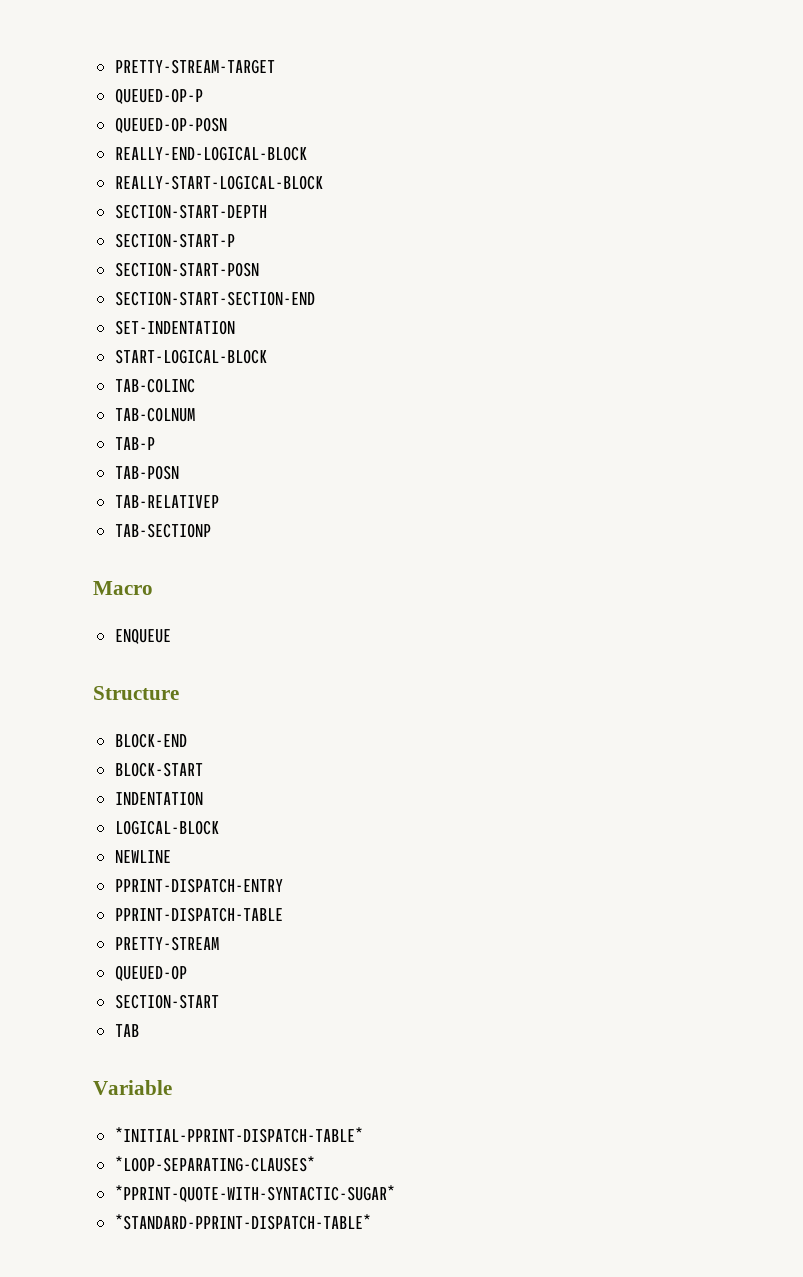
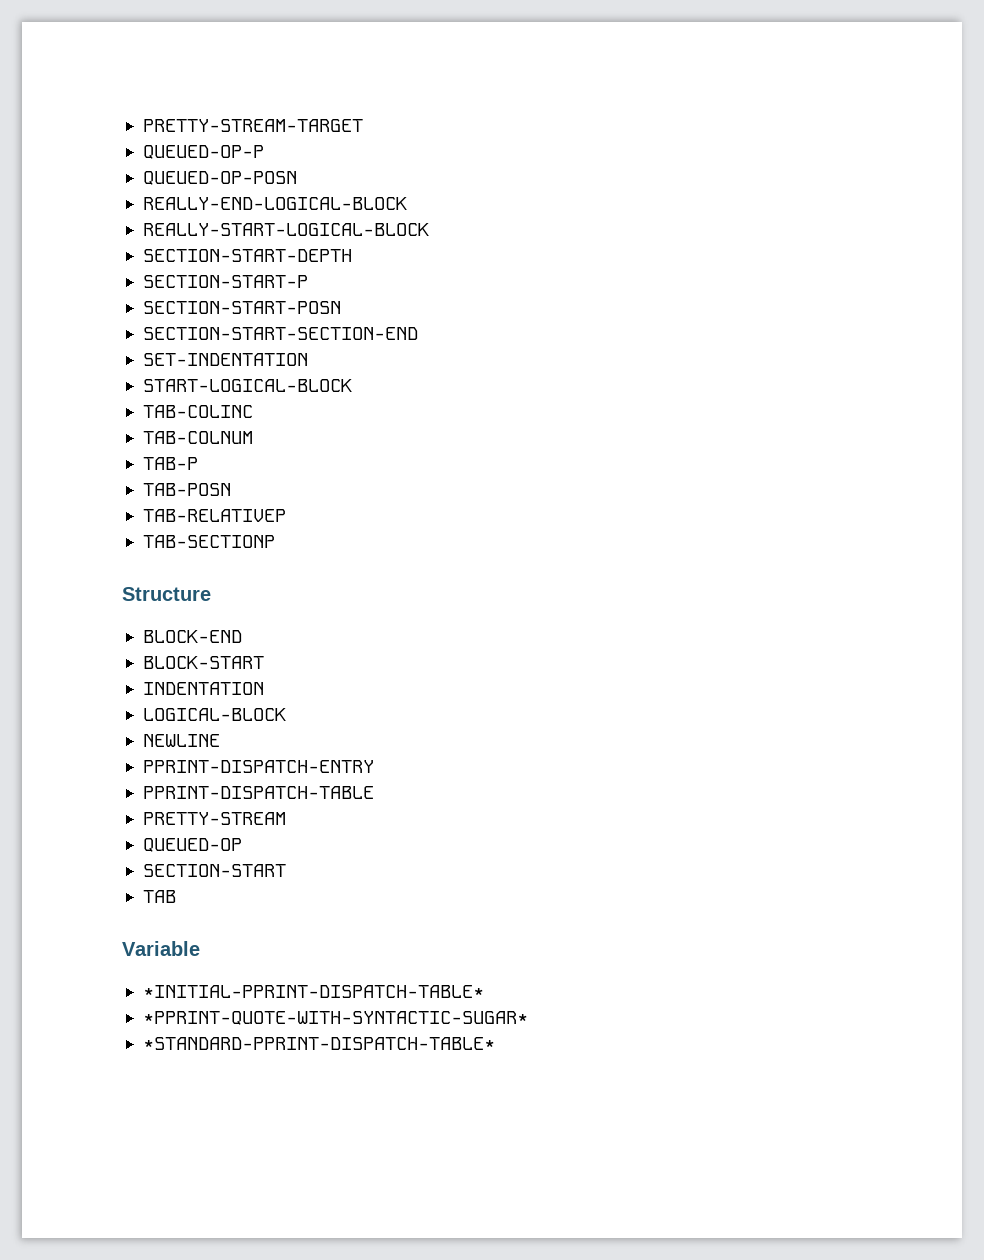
[93,581,153,595] [115,628,171,644] // Macro // ENQUEUE -> (275, 541) none
[115,1156,315,1172] // *LOOP-SEPARATING-CLAUSES* -> (484, 991) none

